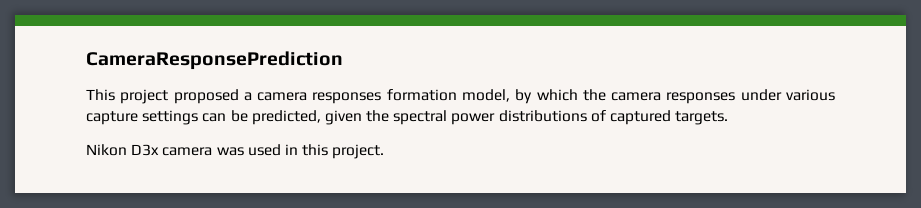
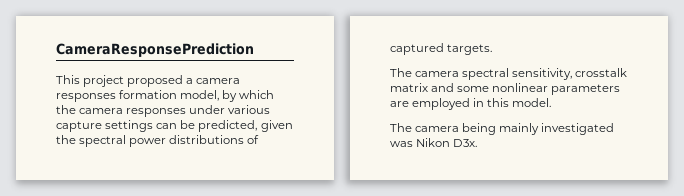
[86,144,385,159] Nikon D3x camera was used in this project. -> [390,68,628,80] [390,83,621,95] [390,98,552,110] [390,123,615,135] [390,138,478,147] The camera spectral sensitivity, crosstalk matrix and some nonlinear parameters are employed in this model. // The camera being mainly investigated was Nikon D3x.

